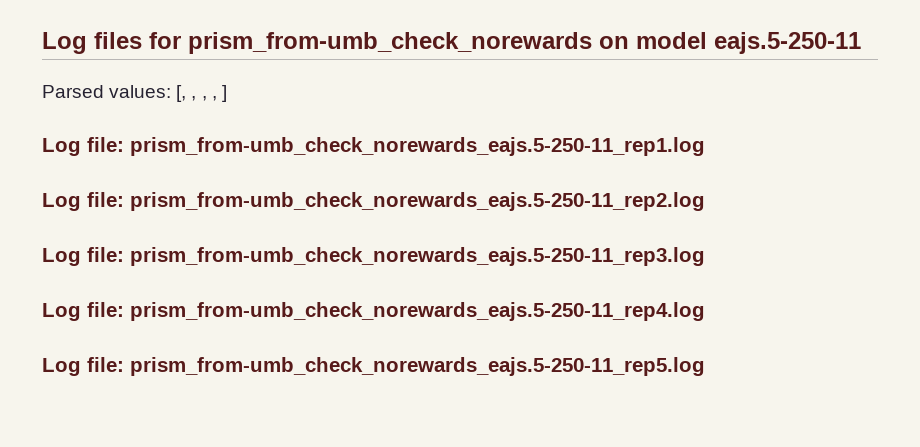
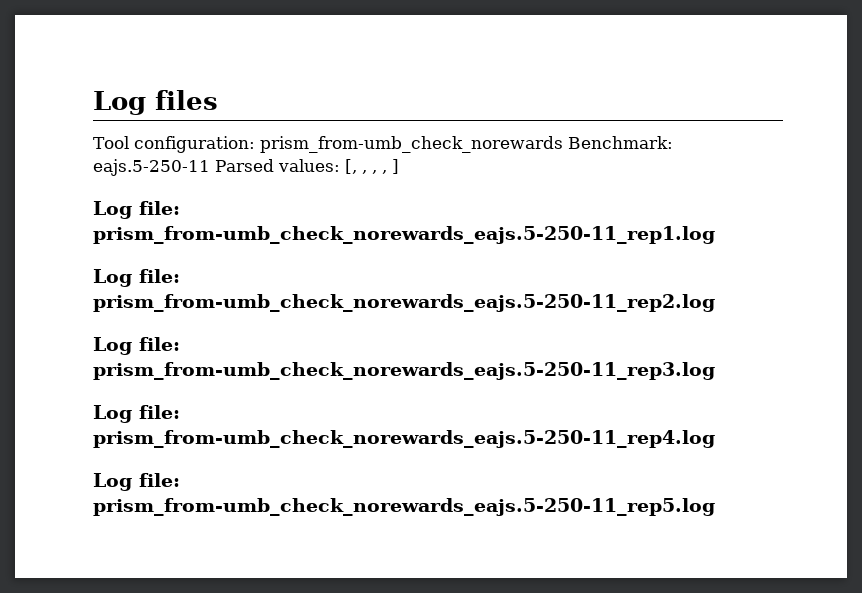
[149,32,707,54] for prism_from-umb_check_norewards on model -> [93,136,673,153] // Tool configuration: prism_from-umb_check_norewards Benchmark:
(861, 43) // -> (210, 167) none

